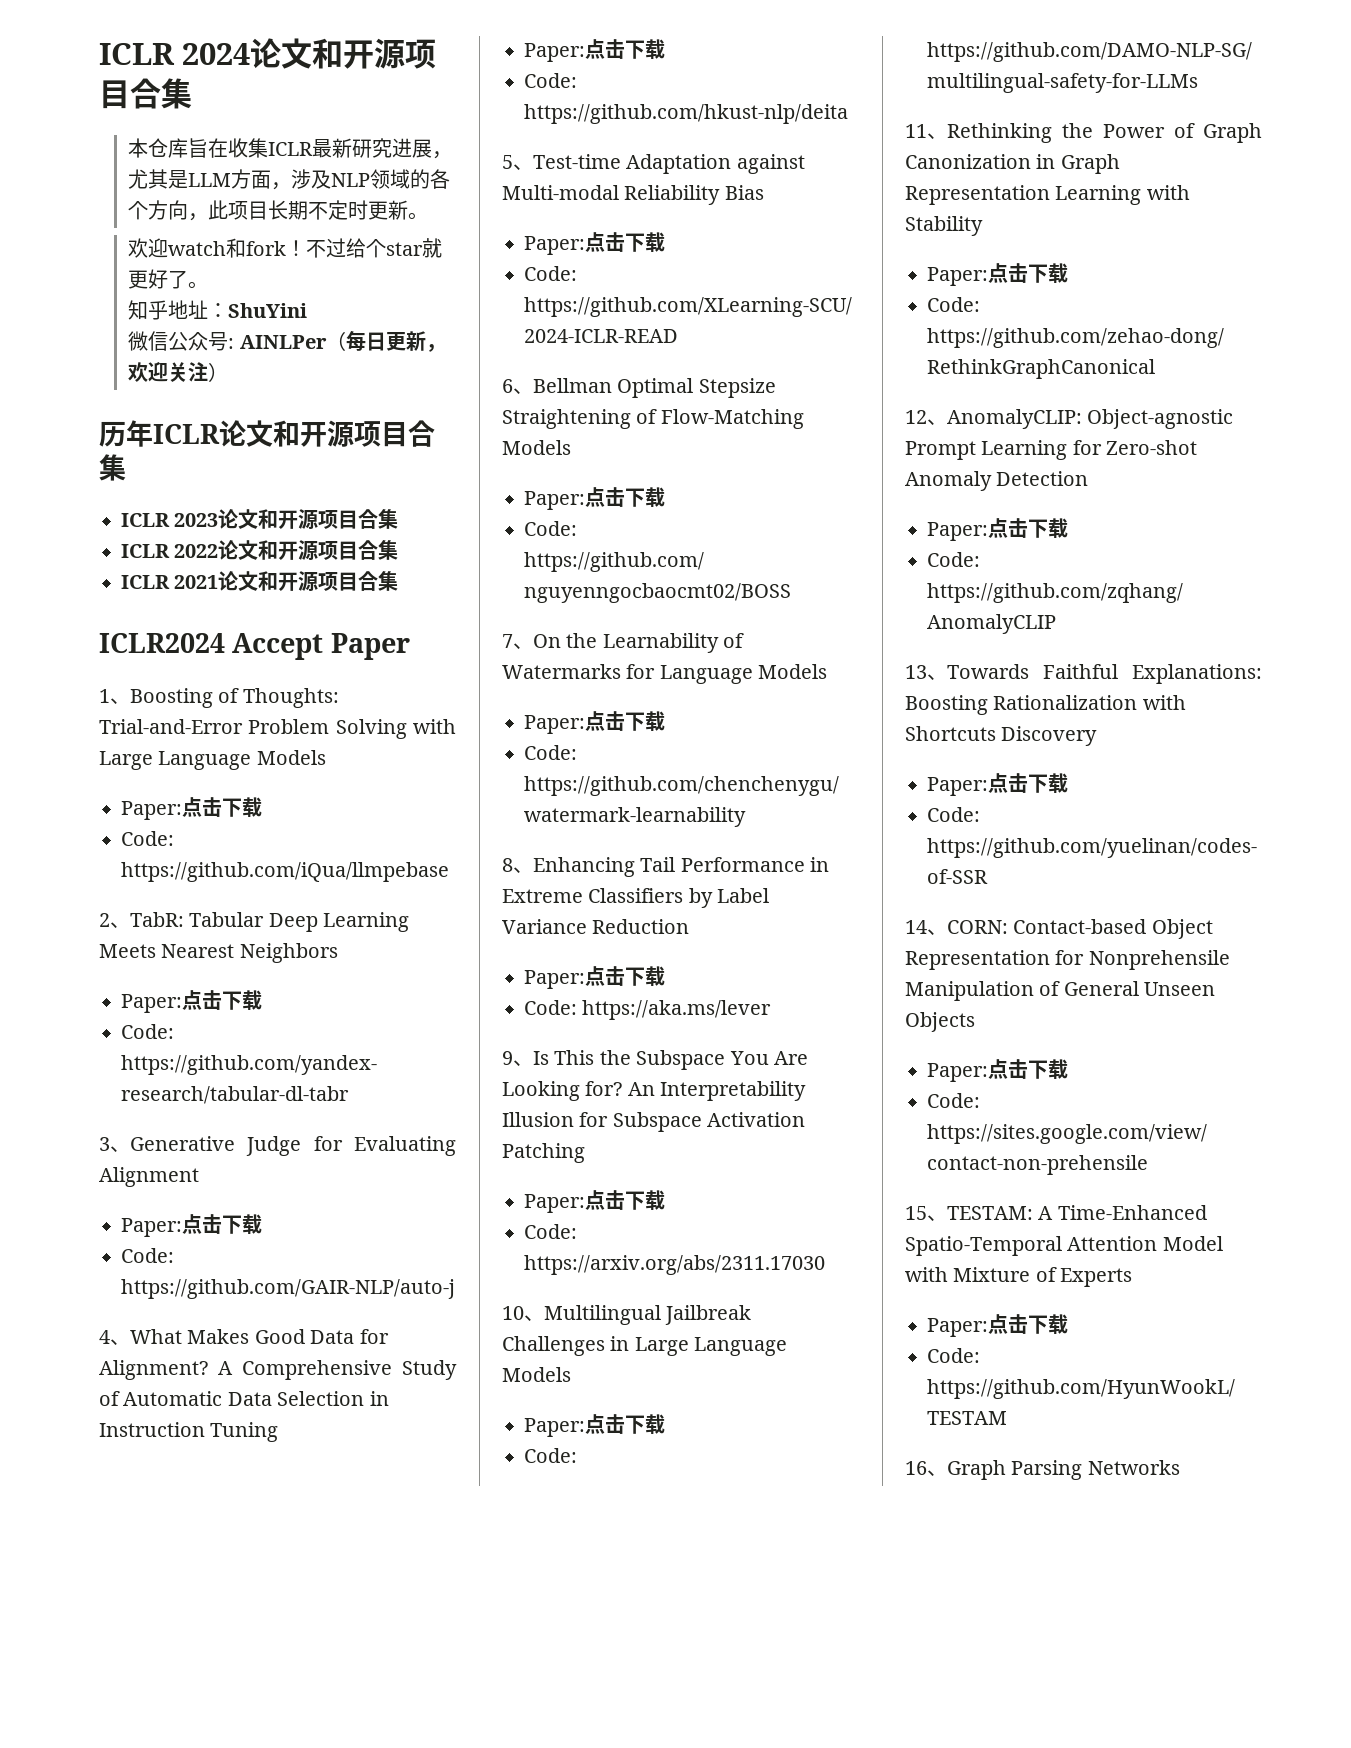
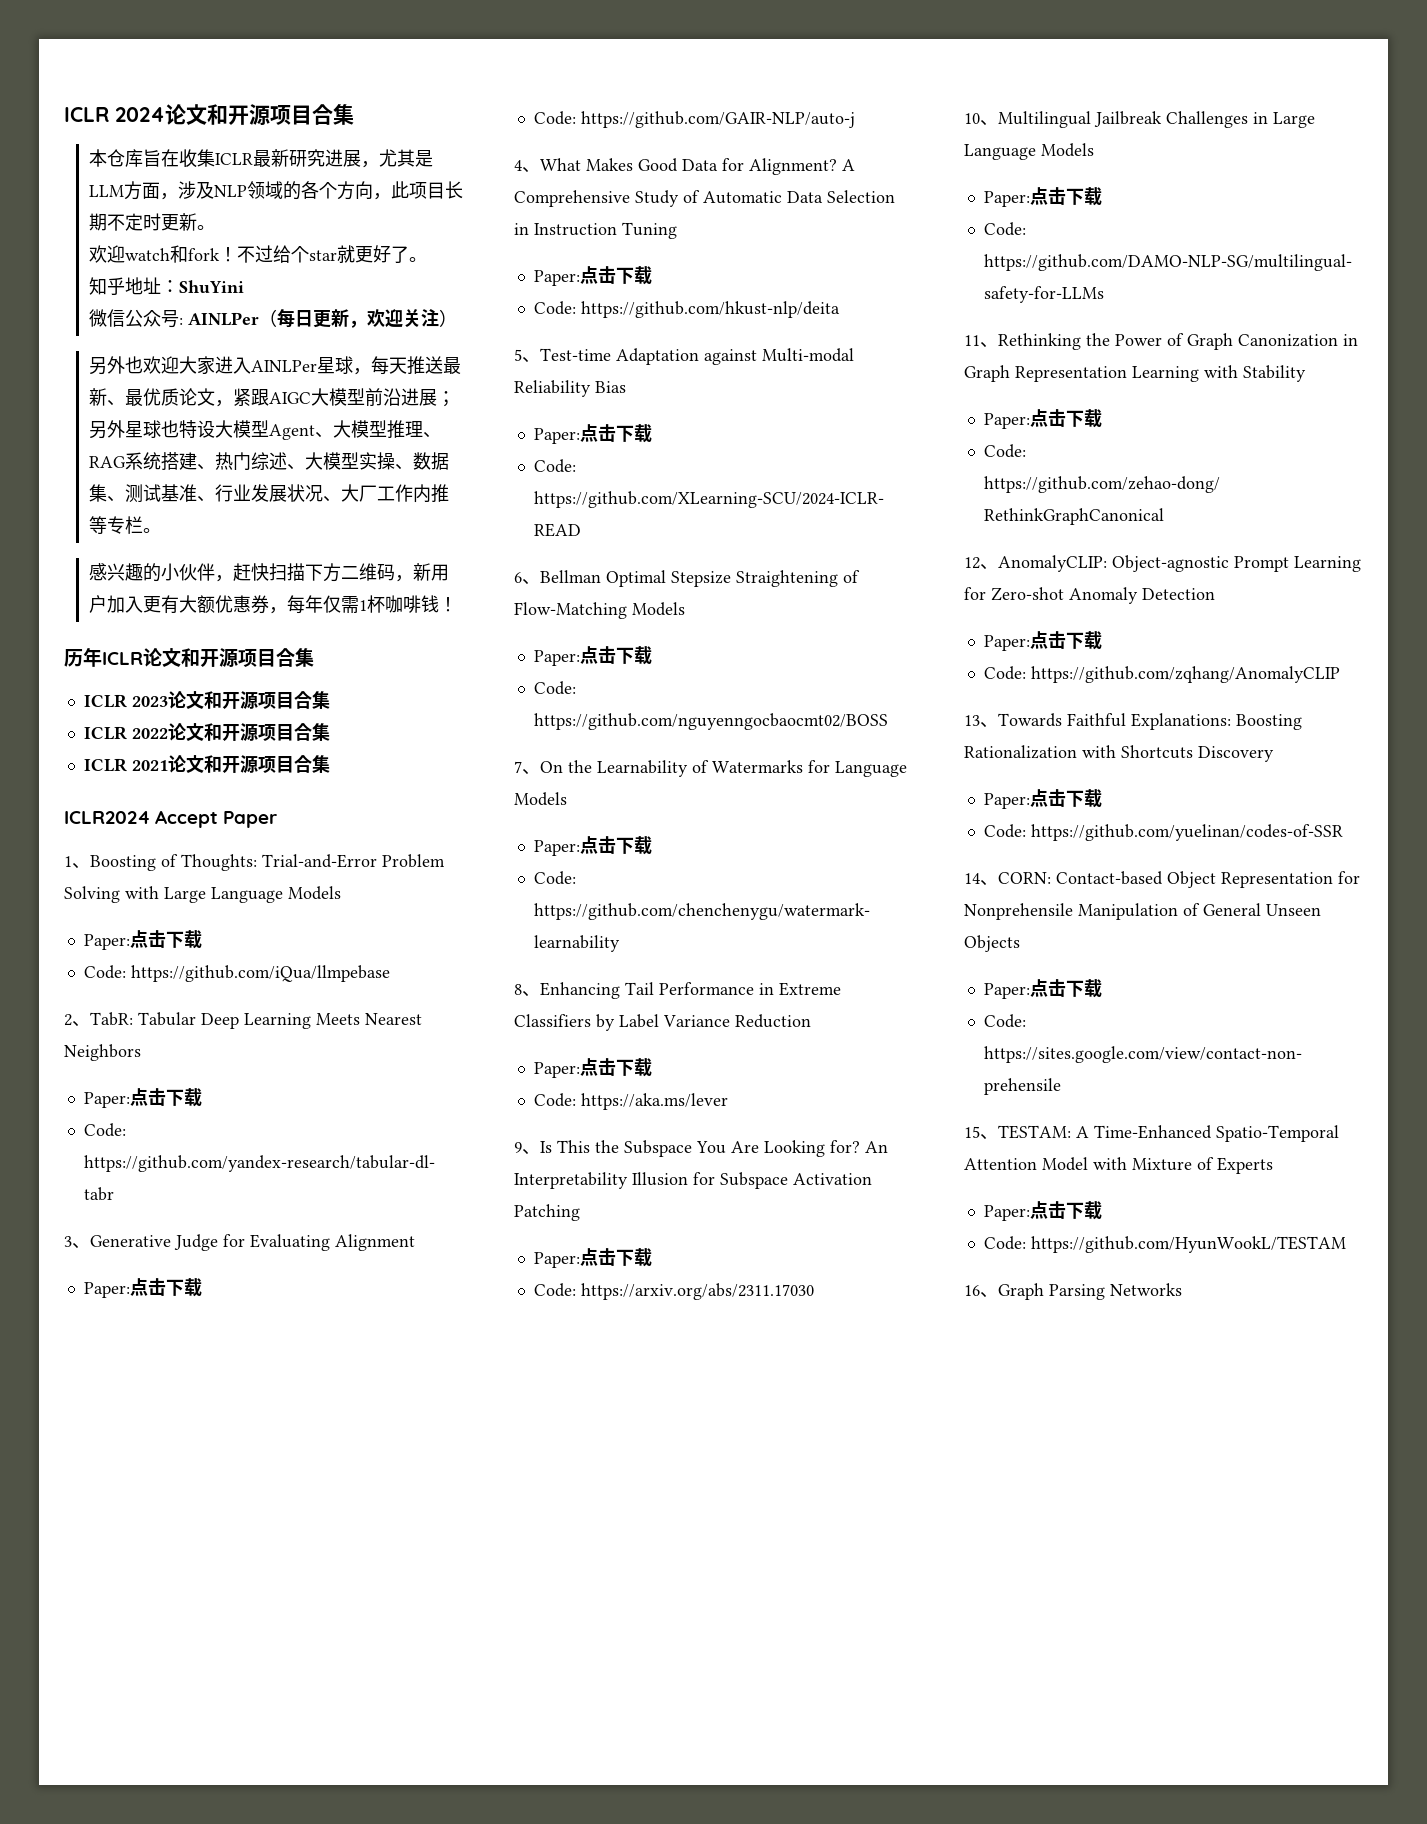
(229, 372) none -> [88,356,461,375] [88,388,455,407] [88,420,441,440] [88,452,449,471] [88,484,449,503] [88,516,161,534] [88,563,449,582] [88,595,457,614] // 另外也欢迎大家进入AINLPer星球，每天推送最新、最优质论文，紧跟AIGC大模型前沿进展；另外星球也特设大模型Agent、大模型推理、RAG系统搭建、热门综述、大模型实操、数据集、测试基准、行业发展状况、大厂工作内推等专栏。 // 感兴趣的小伙伴，赶快扫描下方二维码，新用户加入更有大额优惠券，每年仅需1杯咖啡钱！

